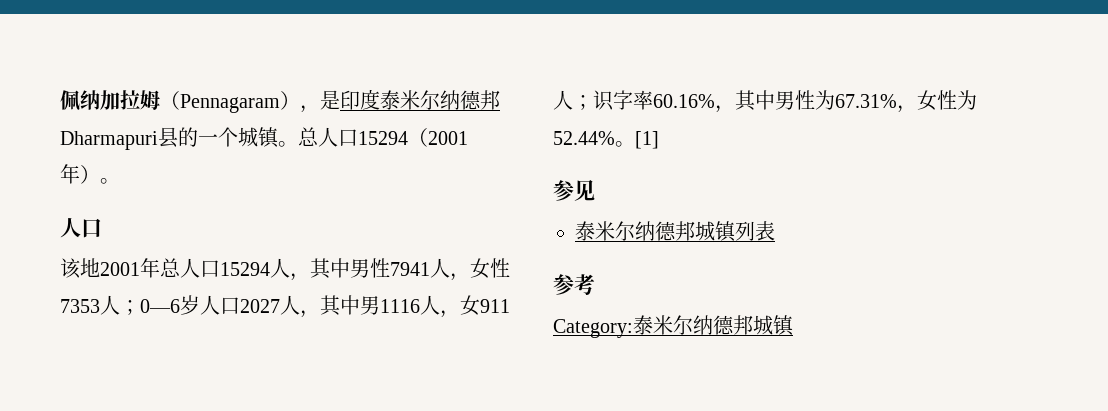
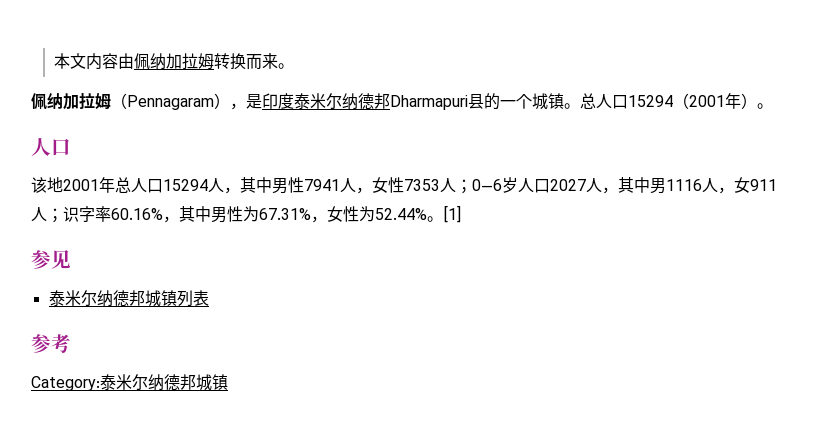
(60, 100) none -> [53,53,294,70] 本文内容由佩纳加拉姆转换而来。 //

